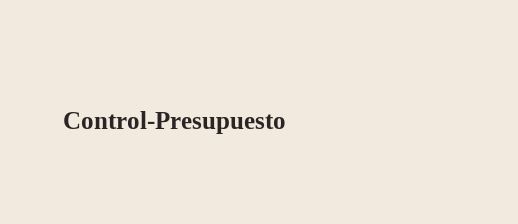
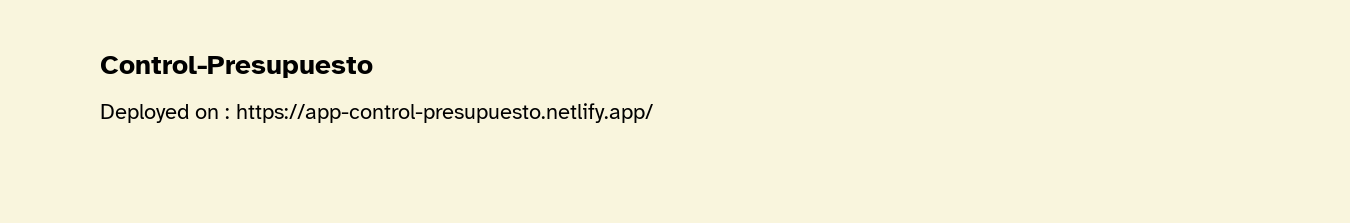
(286, 122) none -> [100,103,653,123] // Deployed on : https://app-control-presupuesto.netlify.app/

